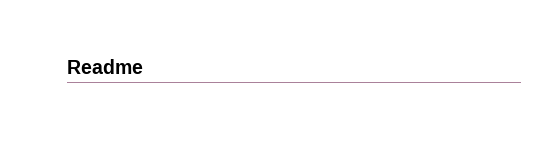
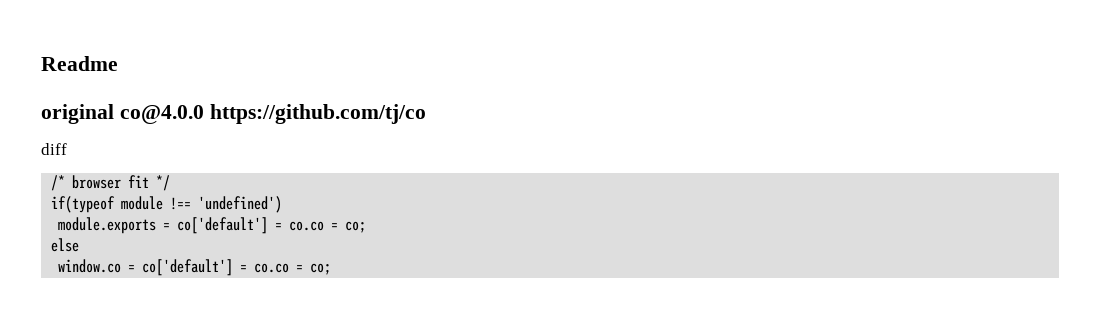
(143, 66) none -> [41,104,426,124] [41,143,67,155] [51,175,171,191] [51,196,283,213] [58,217,367,234] [51,238,80,252] [58,259,332,276] // original co@4.0.0 https://github.com/tj/co // diff // /* browser fit */ // if(typeof module !== 'undefined') // module.exports = co['default'] = co.co = co; // else // window.co = co['default'] = co.co = co;

